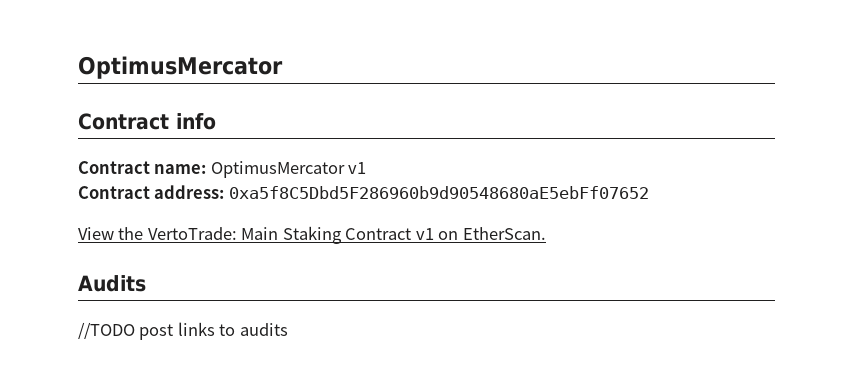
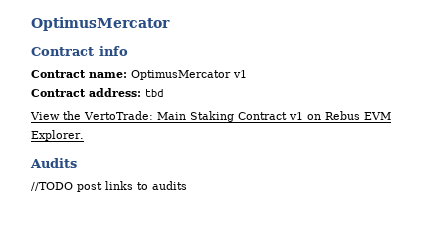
[228,186,649,199] 0xa5f8C5Dbd5F286960b9d90548680aE5ebFf07652 -> [145,89,163,97] tbd
[462,227,546,240] EtherScan. -> [325,111,391,120] [31,130,84,141] Rebus EVM Explorer.

